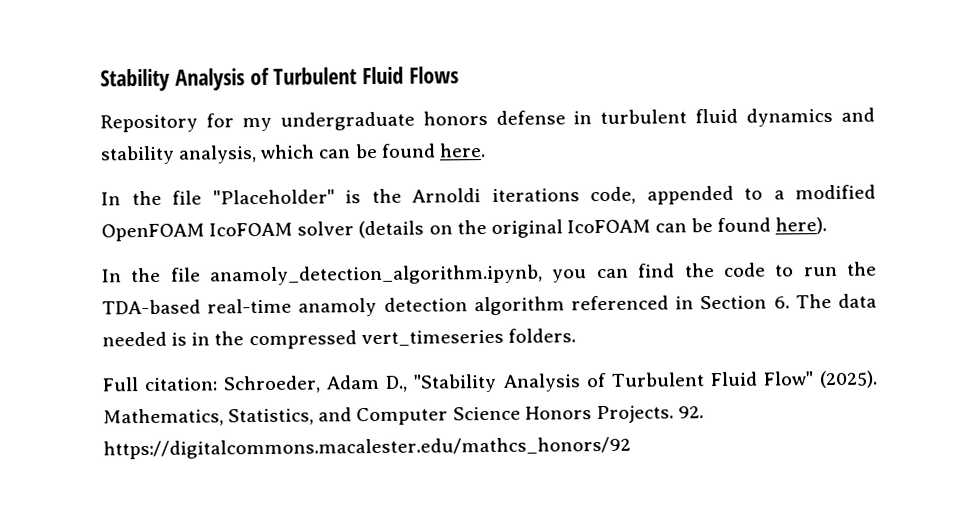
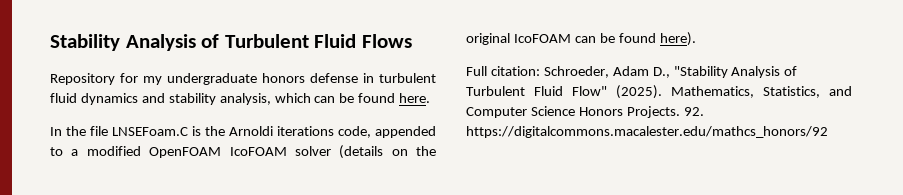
[212,189,335,205] "Placeholder" -> [112,127,188,136] LNSEFoam.C
[102,261,877,286] [102,293,878,317] [102,328,576,350] // In the file anamoly_detection_algorithm.ipynb, you can find the code to run the TDA-based real-time anamoly detection algorithm referenced in Section 6. The data needed is in the compressed vert_timeseries folders. -> (696, 39) none

